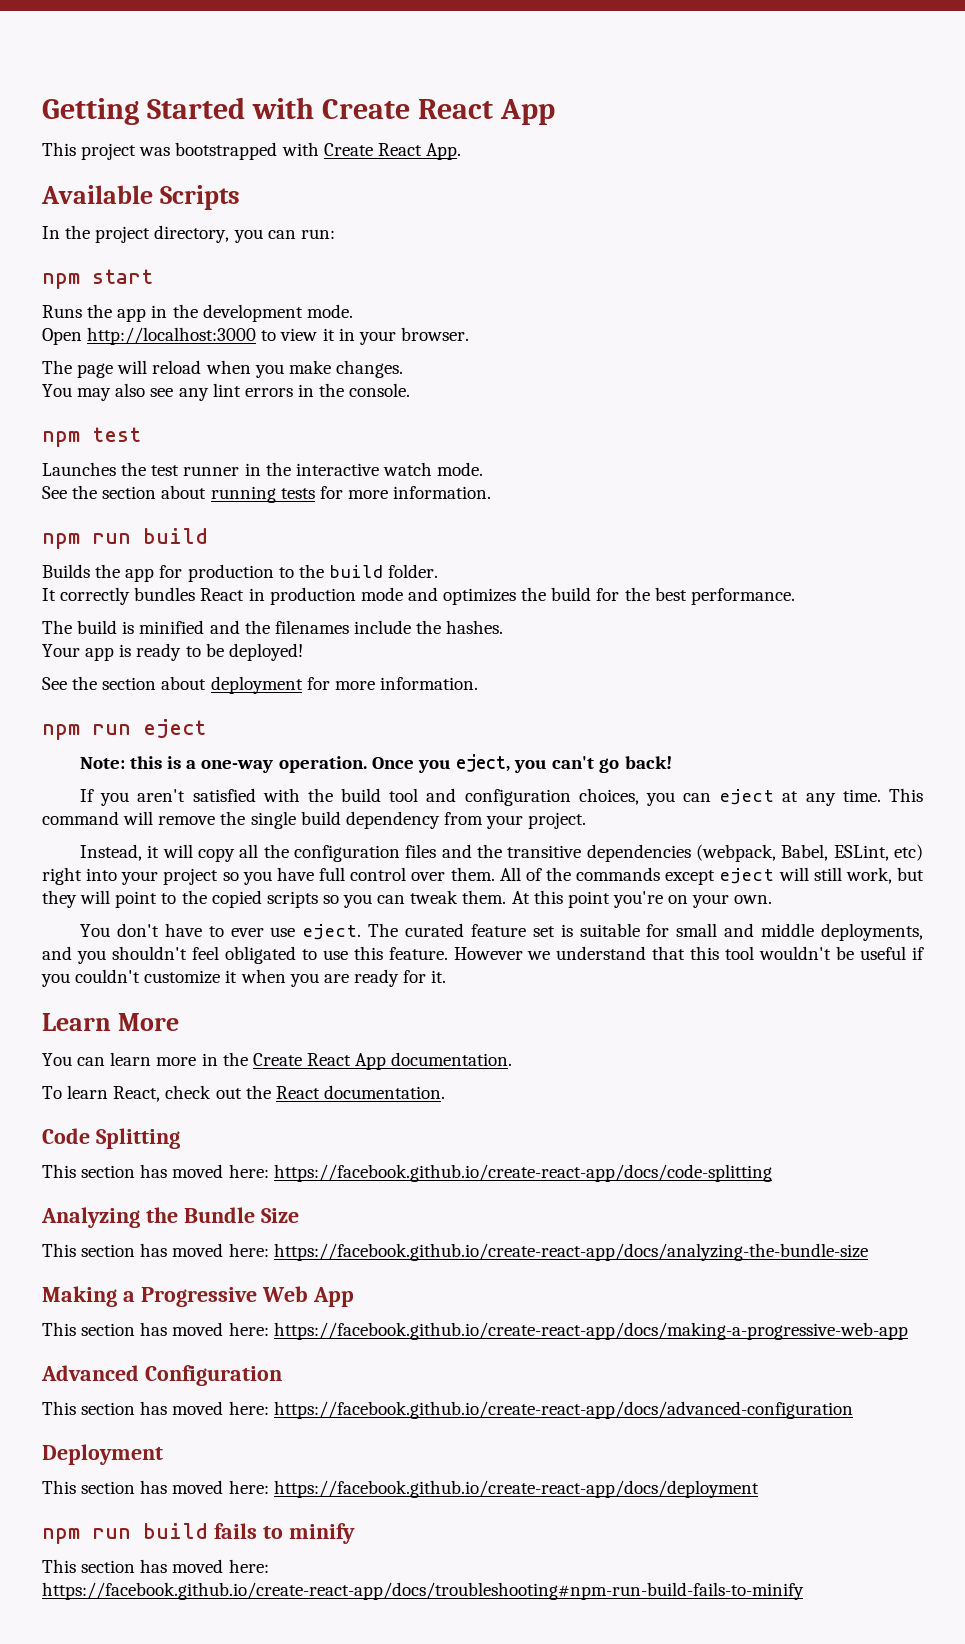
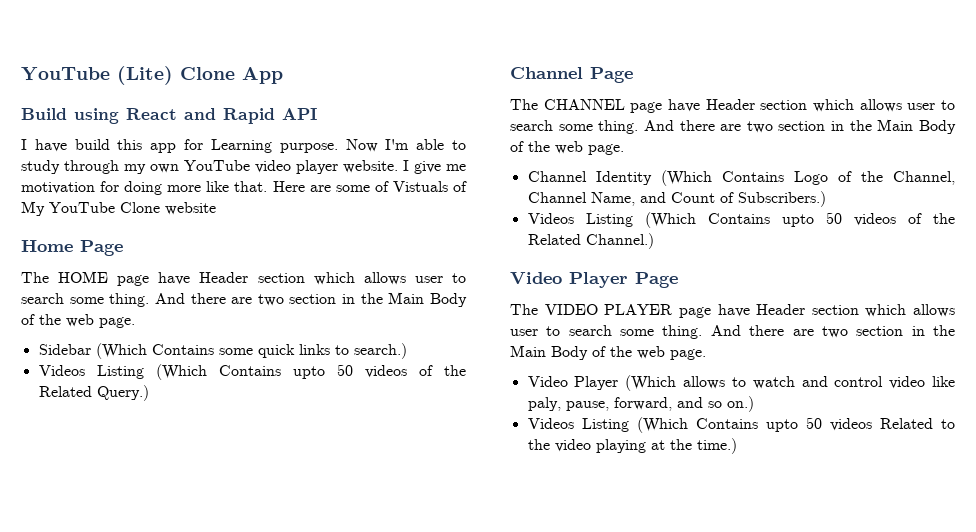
[42,97,555,125] [42,142,461,160] [41,185,240,210] [42,225,335,243] [42,269,153,289] [42,304,353,322] [42,327,469,345] [42,360,403,378] [42,383,411,401] [42,427,141,447] [42,462,484,476] [42,485,492,503] [42,528,208,549] [42,564,439,582] [42,587,795,605] [42,620,504,634] [42,643,303,661] [42,676,478,694] [42,719,206,740] [79,754,672,773] [79,788,924,806] [42,811,587,829] [79,844,924,862] [42,867,924,885] [42,890,773,908] [79,923,924,941] [42,946,925,964] [41,969,447,987] [42,1013,179,1031] [42,1052,513,1070] [42,1085,445,1102] [42,1128,180,1149] [42,1164,772,1182] [41,1207,299,1228] [42,1243,868,1261] [42,1286,354,1307] [42,1322,908,1340] [41,1365,282,1386] [42,1401,853,1419] [42,1444,163,1465] [42,1480,759,1498] [42,1523,355,1544] [42,1559,269,1573] [42,1582,804,1600] Getting Started with Create React App // This project was bootstrapped with Create React App. // Available Scripts // In the project directory, you can run: // npm start // Runs the app in the development mode. // Open http://localhost:3000 to view it in your browser. // The page will reload when you make changes. // You may also see any lint errors in the console. // npm test // Launches the test runner in the interactive watch mode. // See the section about running tests for more information. // npm run build // Builds the app for production to the build folder. // It correctly bundles React in production mode and optimizes the build for the best performance. // The build is minified and the filenames include the hashes. // Your app is ready to be deployed! // See the section about deployment for more information. // npm run eject // Note: this is a one-way operation. Once you eject, you can't go back! // If you aren't satisfied with the build tool and configuration choices, you can eject at any time. This command will remove the single build dependency from your project. // Instead, it will copy all the configuration files and the transitive dependencies (webpack, Babel, ESLint, etc) right into your project so you have full control over them. All of the commands except eject will still work, but they will point to the copied scripts so you can tweak them. At this point you're on your own. // You don't have to ever use eject. The curated feature set is suitable for small and middle deployments, and you shouldn't feel obligated to use this feature. However we understand that this tool wouldn't be useful if you couldn't customize it when you are ready for it. // Learn More // You can learn more in the Create React App documentation. // To learn React, check out the React documentation. // Code Splitting // This section has moved here: https://facebook.github.io/create-react-app/docs/code-splitting // Analyzing the Bundle Size // This section has moved here: https://facebook.github.io/create-react-app/docs/analyzing-the-bundle-size // Making a Progressive Web App // This section has moved here: https://facebook.github.io/create-react-app/docs/making-a-progressive-web-app // Advanced Configuration // This section has moved here: https://facebook.github.io/create-react-app/docs/advanced-configuration // Deployment // This section has moved here: https://facebook.github.io/create-react-app/docs/deployment // npm run build fails to minify // This section has moved here: https://facebook.github.io/create-react-app/docs/troubleshooting#npm-run-build-fails-to-minify -> [21,66,283,85] [21,108,317,124] [21,139,466,153] [21,160,466,174] [21,181,467,195] [21,201,216,216] [21,240,123,256] [21,271,466,286] [21,292,467,307] [21,314,135,328] [38,343,407,359] [38,364,467,380] [38,385,149,401] [510,67,633,83] [510,99,955,113] [510,119,956,134] [510,141,624,155] [527,170,955,186] [527,191,826,207] [527,212,955,228] [527,233,654,249] [510,272,678,288] [510,304,955,318] [510,325,955,339] [510,345,706,360] [527,375,955,391] [527,396,754,412] [527,417,955,433] [527,438,737,454] YouTube (Lite) Clone App // Build using React and Rapid API // I have build this app for Learning purpose. Now I'm able to study through my own YouTube video player website. I give me motivation for doing more like that. Here are some of Vistuals of My YouTube Clone website // Home Page // The HOME page have Header section which allows user to search some thing. And there are two section in the Main Body of the web page. // Sidebar (Which Contains some quick links to search.) // Videos Listing (Which Contains upto 50 videos of the Related Query.) // Channel Page // The CHANNEL page have Header section which allows user to search some thing. And there are two section in the Main Body of the web page. // Channel Identity (Which Contains Logo of the Channel, Channel Name, and Count of Subscribers.) // Videos Listing (Which Contains upto 50 videos of the Related Channel.) // Video Player Page // The VIDEO PLAYER page have Header section which allows user to search some thing. And there are two section in the Main Body of the web page. // Video Player (Which allows to watch and control video like paly, pause, forward, and so on.) // Videos Listing (Which Contains upto 50 videos Related to the video playing at the time.)

